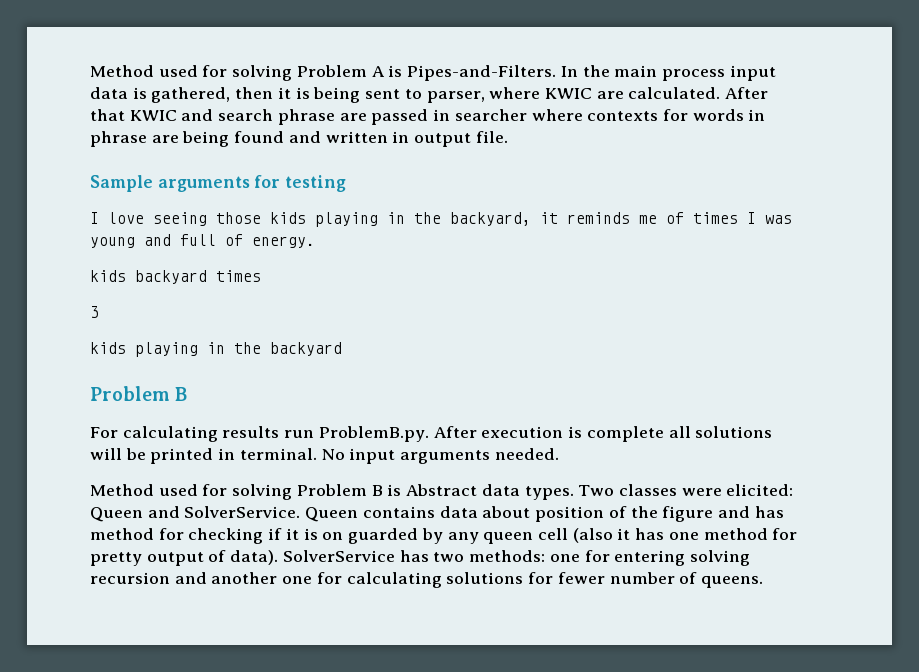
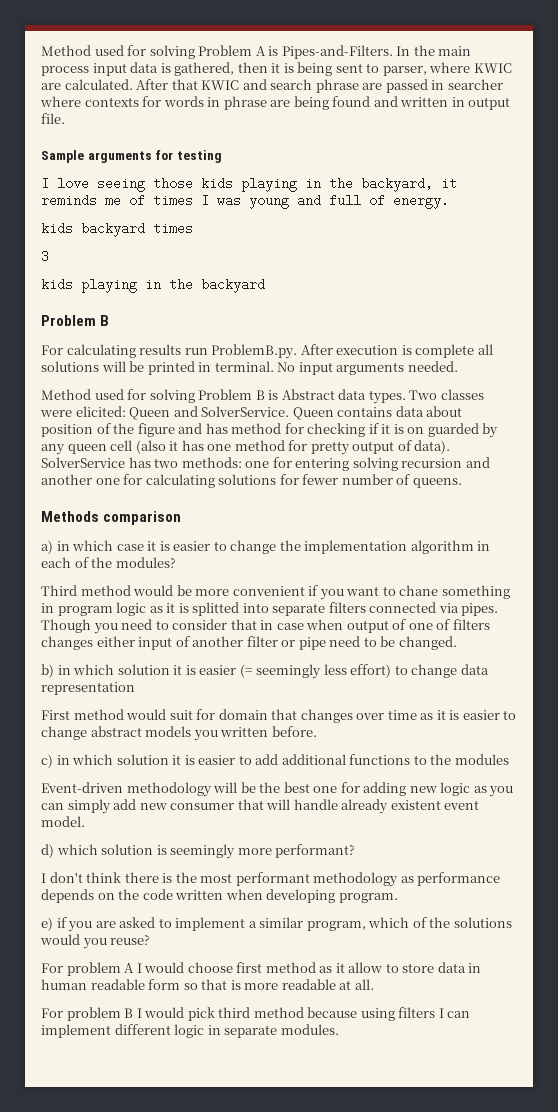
(763, 582) none -> [41,511,182,525] [41,540,491,554] [41,557,176,568] [41,585,510,600] [41,602,499,616] [41,619,490,634] [41,636,457,650] [41,664,489,679] [41,682,135,695] [41,709,517,723] [41,726,317,741] [41,754,509,768] [41,782,514,797] [41,799,480,814] [41,816,85,827] [41,844,356,859] [41,872,501,887] [41,889,398,903] [41,917,512,932] [40,934,151,949] [41,962,482,976] [41,979,374,990] [41,1007,471,1021] [41,1024,339,1038] // Methods comparison // a) in which case it is easier to change the implementation algorithm in each of the modules? // Third method would be more convenient if you want to chane something in program logic as it is splitted into separate filters connected via pipes. Though you need to consider that in case when output of one of filters changes either input of another filter or pipe need to be changed. // b) in which solution it is easier (= seemingly less effort) to change data representation // First method would suit for domain that changes over time as it is easier to change abstract models you written before. // c) in which solution it is easier to add additional functions to the modules // Event-driven methodology will be the best one for adding new logic as you can simply add new consumer that will handle already existent event model. // d) which solution is seemingly more performant? // I don't think there is the most performant methodology as performance depends on the code written when developing program. // e) if you are asked to implement a similar program, which of the solutions would you reuse? // For problem A I would choose first method as it allow to store data in human readable form so that is more readable at all. // For problem B I would pick third method because using filters I can implement different logic in separate modules.

